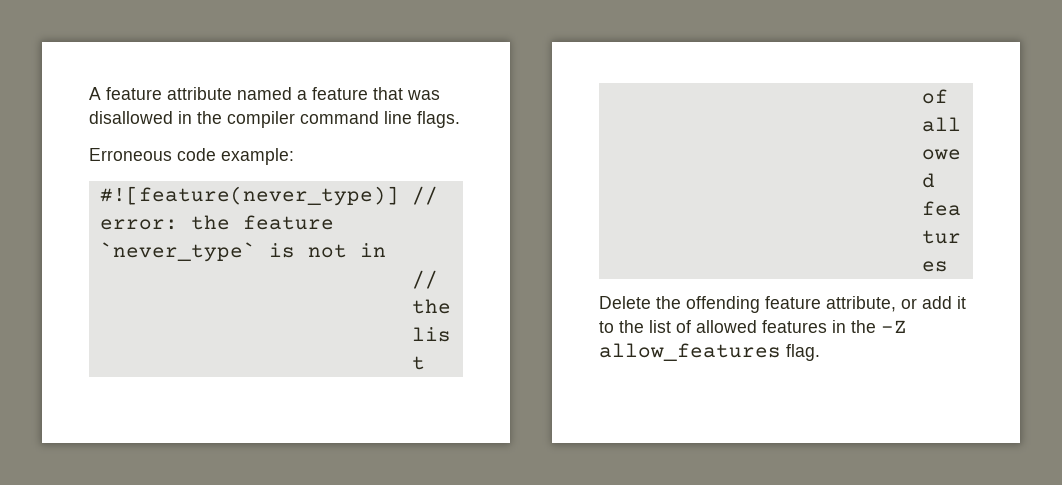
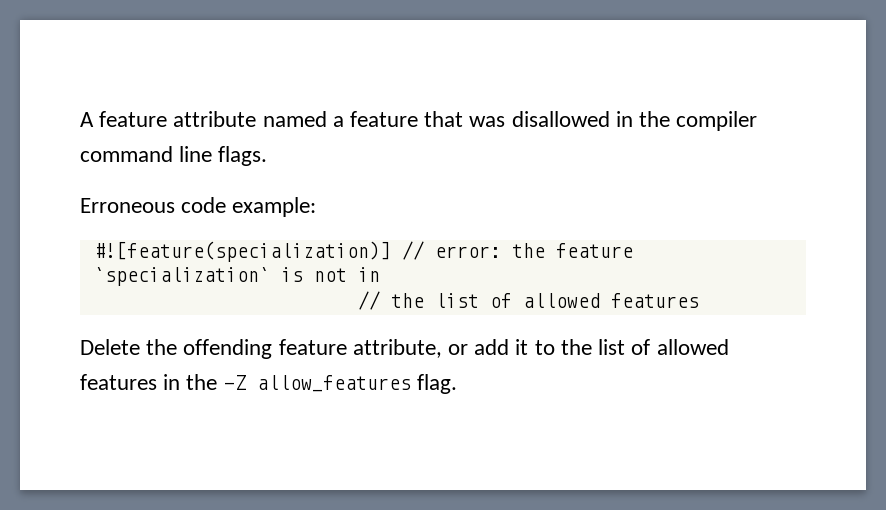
[99,186,399,206] #![feature(never_type)] -> [93,241,391,262] #![feature(specialization)]
[99,242,256,262] `never_type` -> [93,267,270,286] `specialization`

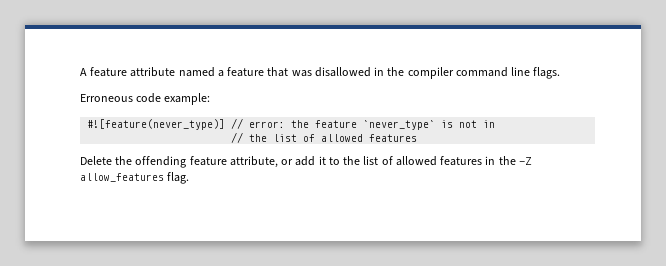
[93,241,391,262] #![feature(specialization)] -> [87,119,226,130] #![feature(never_type)]
[93,267,270,286] `specialization` -> [363,120,436,130] `never_type`

